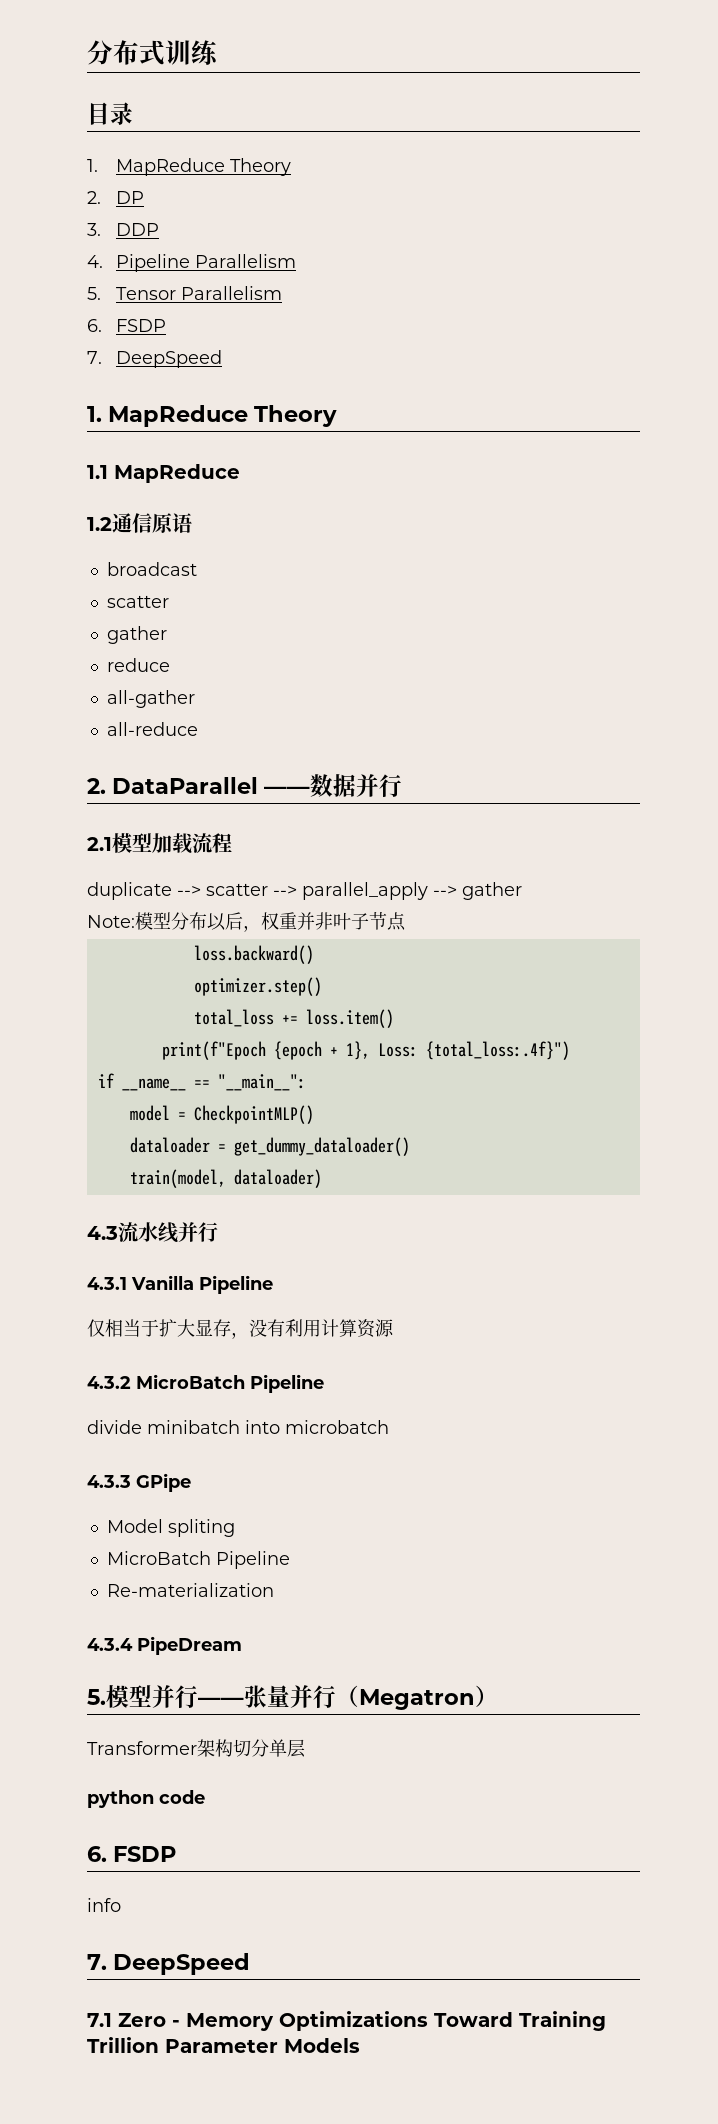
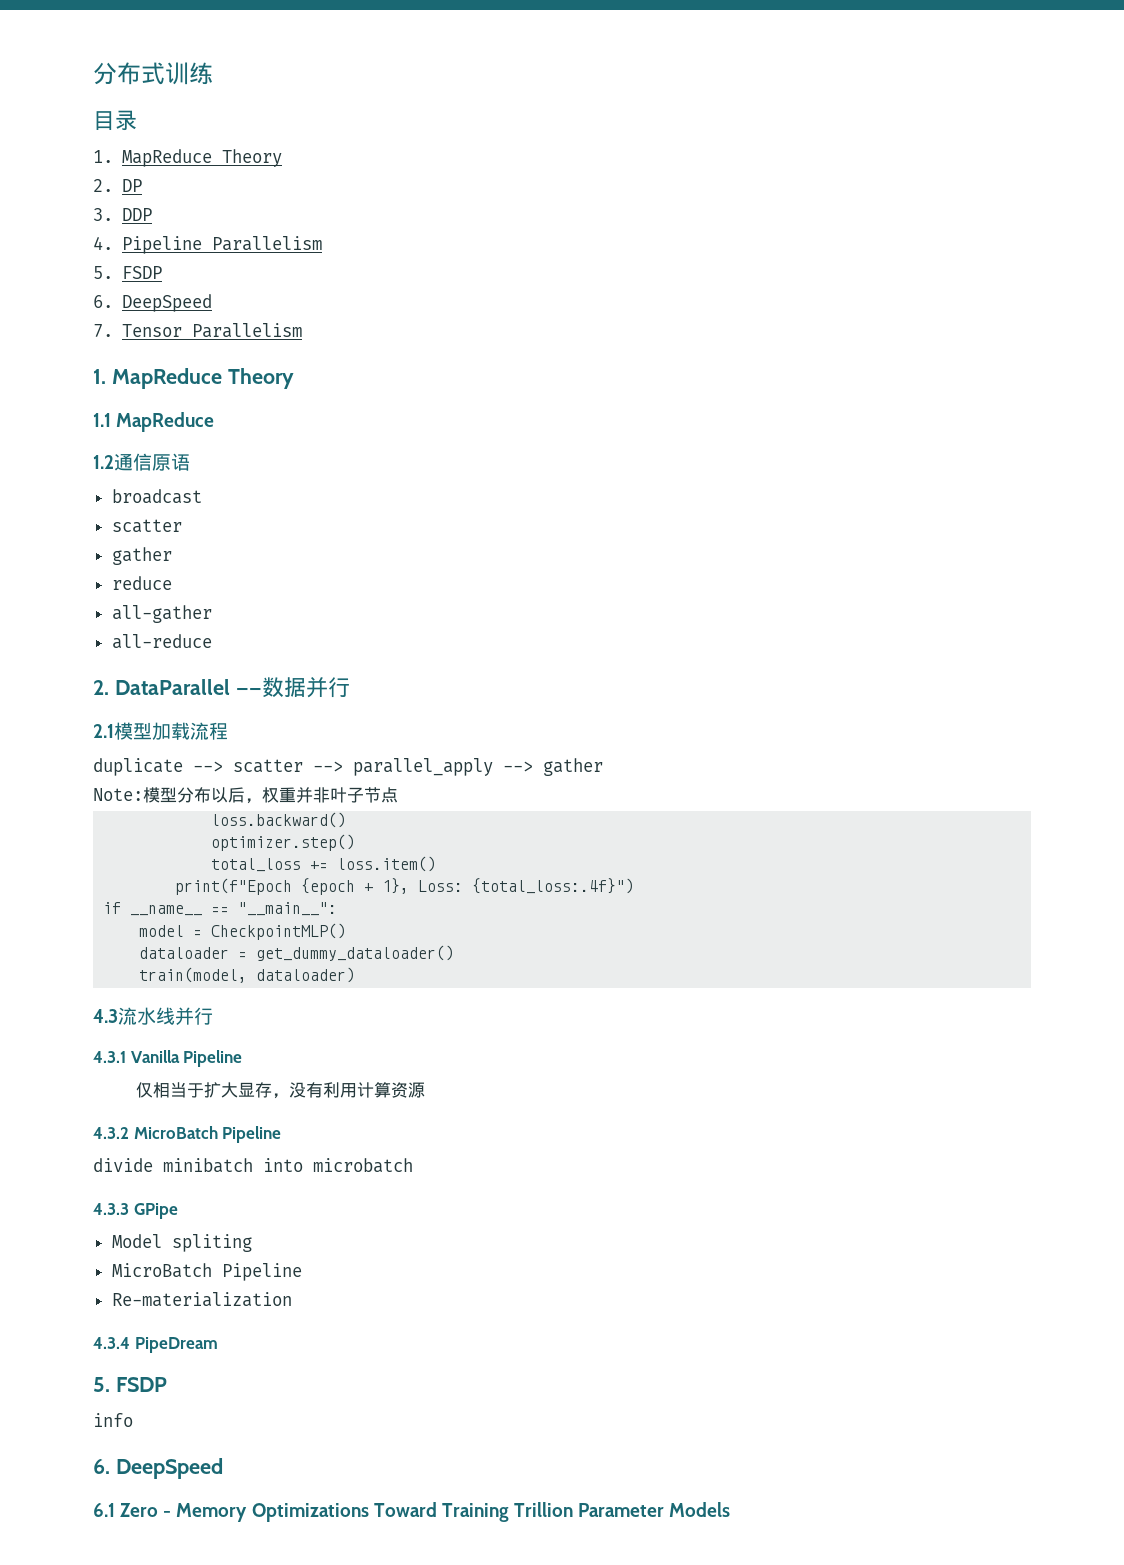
[116,286,283,300] [87,319,167,332] [87,350,223,368] Tensor Parallelism // 6. FSDP // 7. DeepSpeed -> [121,266,162,279] [93,294,212,312] [93,323,302,338] FSDP // 6. DeepSpeed // 7. Tensor Parallelism
[106,1685,498,1710] [87,1739,305,1758] [87,1790,205,1808] [87,1846,107,1862] 模型并行——张量并行（Megatron） // Transformer架构切分单层 // python code // 6. -> (110, 1384) none
[87,1953,251,1975] [87,2013,112,2027] 7. DeepSpeed // 7.1 -> [93,1458,223,1479] [93,1503,115,1517] 6. DeepSpeed // 6.1

